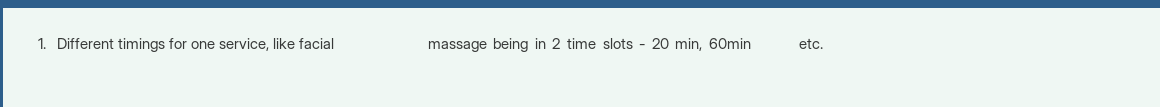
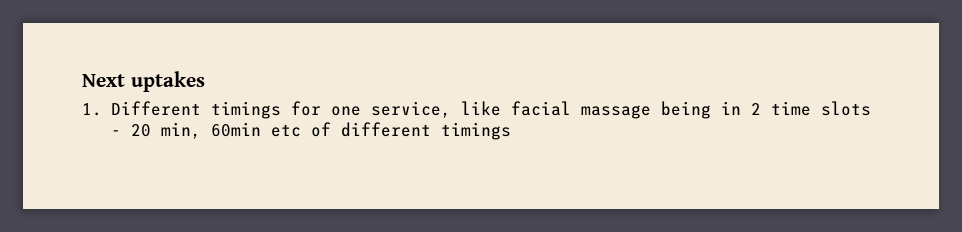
(38, 43) none -> [82,71,205,92] Next uptakes //
[798,38,823,49] etc. -> [270,122,511,140] etc of different timings

